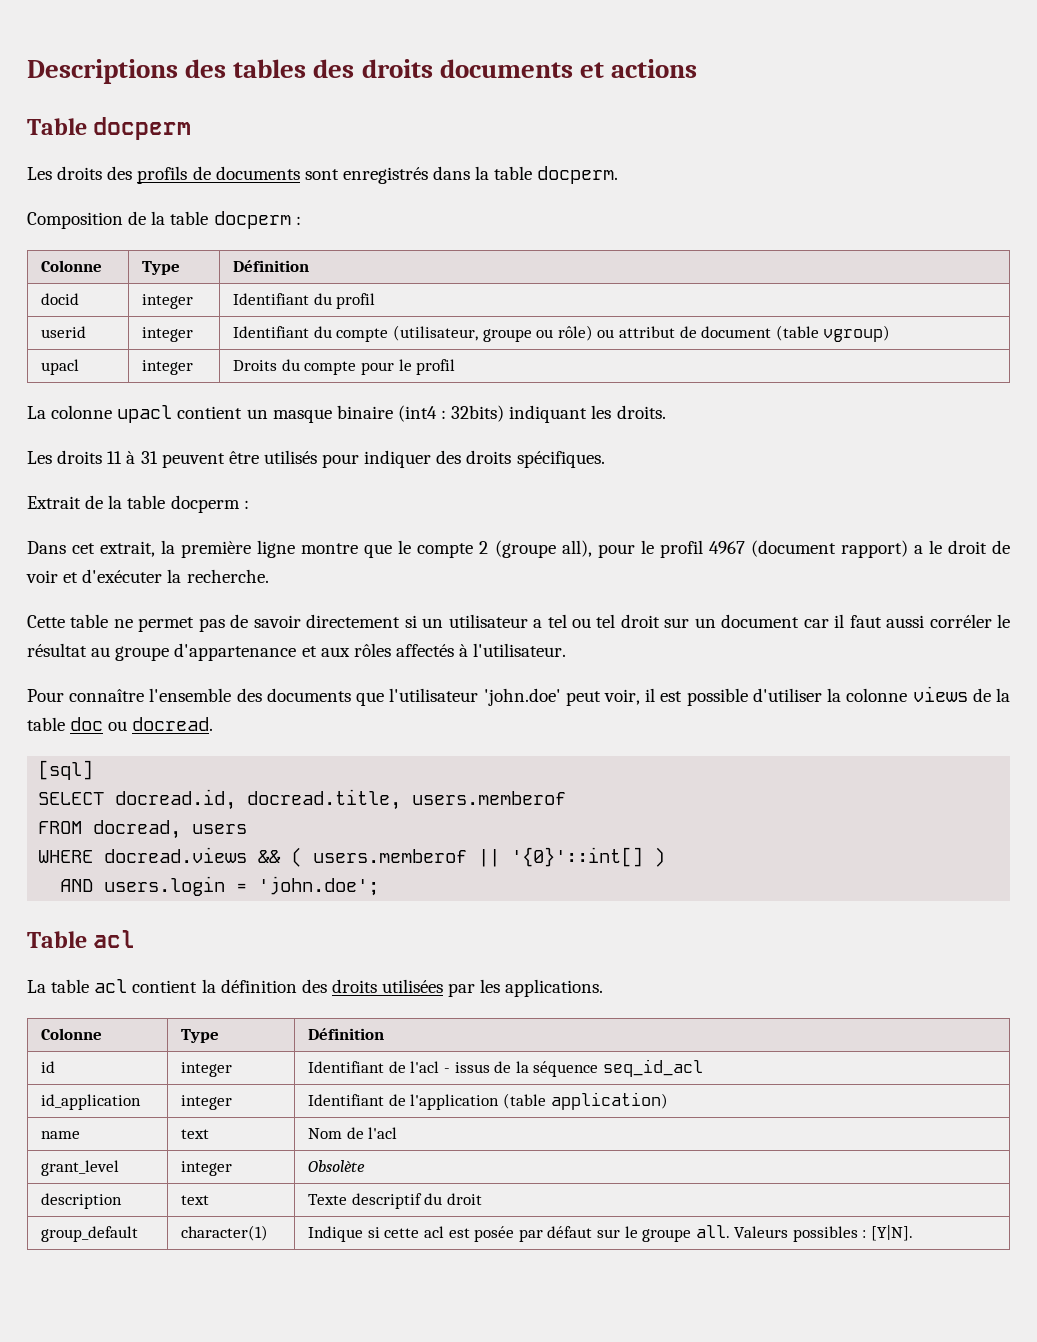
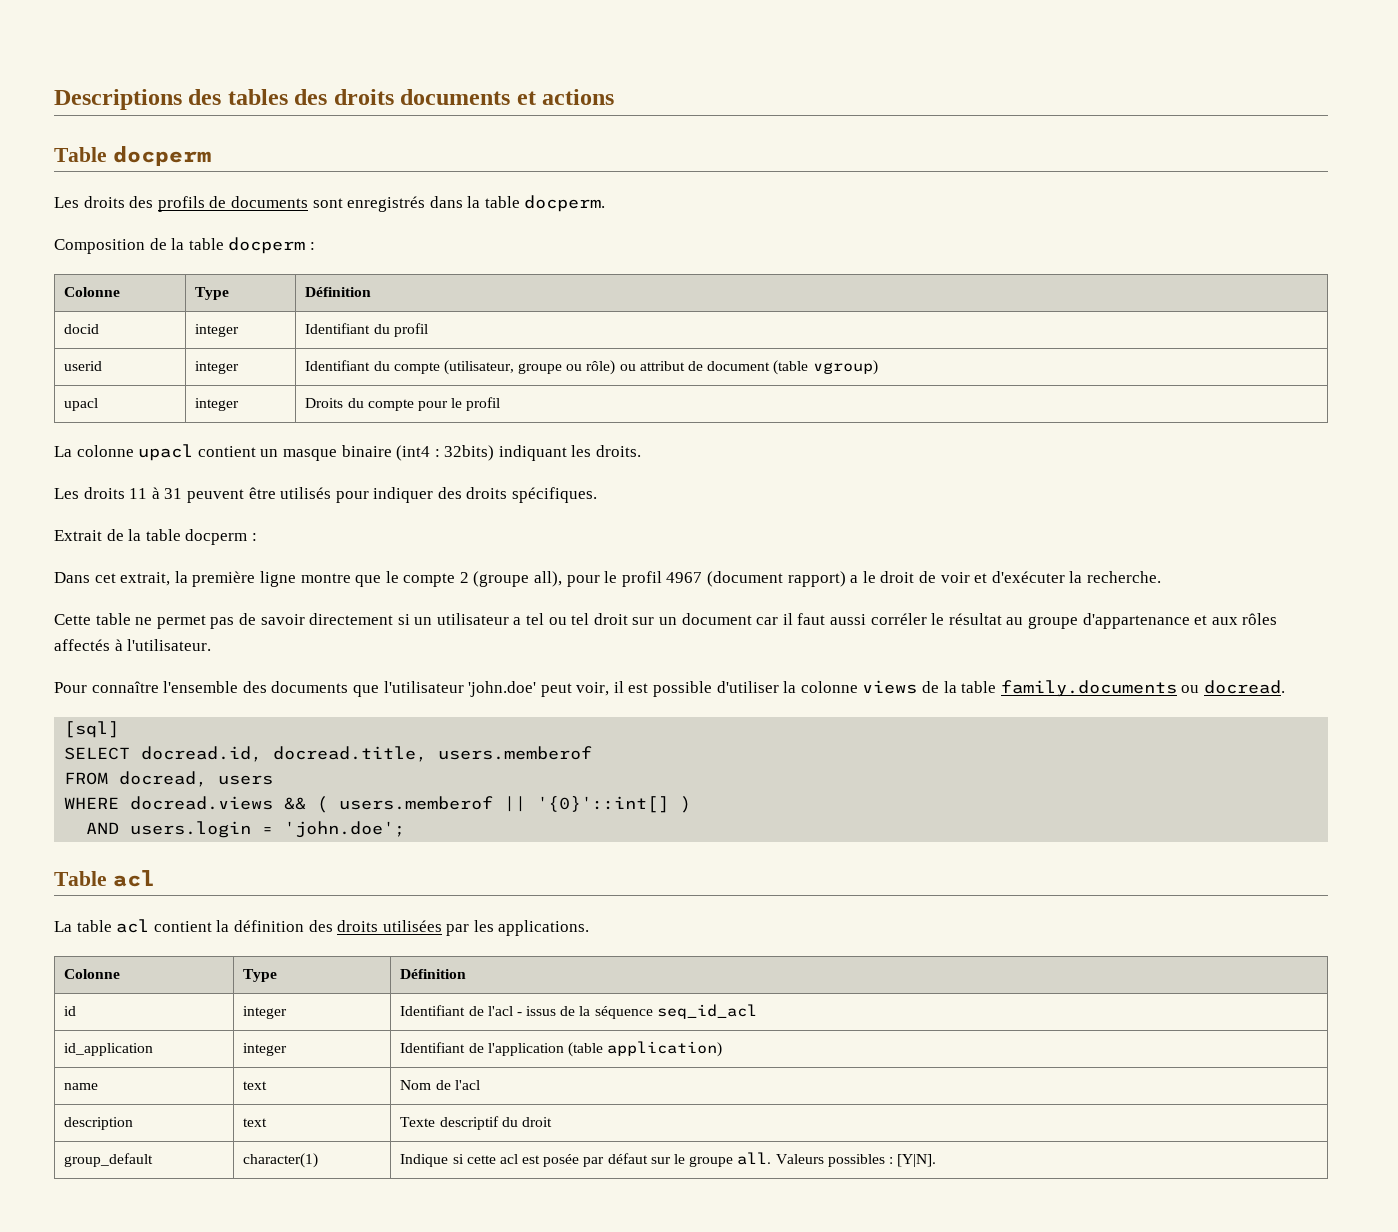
[70,717,104,731] doc -> [1000,680,1177,697] family.documents
[41,1160,120,1176] [181,1161,233,1176] [308,1160,366,1172] // grant_level | integer | Obsolète -> (480, 1085) none

